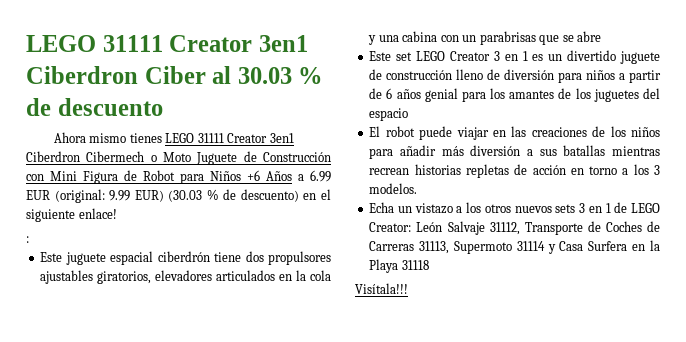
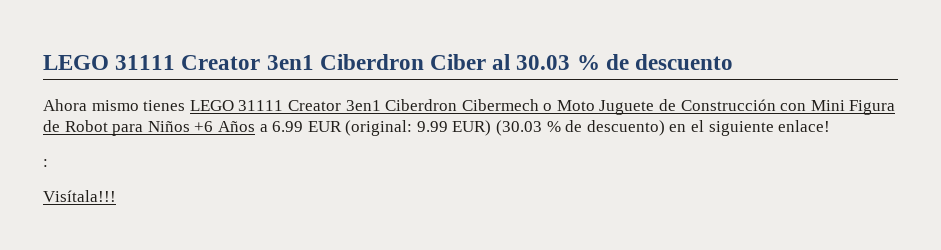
[40,251,331,265] [40,270,331,284] [368,31,602,45] [369,50,660,64] [369,69,661,83] [369,88,660,102] [369,108,409,121] [369,126,660,140] [369,145,660,159] [369,164,660,178] [369,183,418,194] [369,202,660,214] [369,221,660,235] [369,240,660,254] [369,259,429,273] // Este juguete espacial ciberdrón tiene dos propulsores ajustables giratorios, elevadores articulados en la cola y una cabina con un parabrisas que se abre // Este set LEGO Creator 3 en 1 es un divertido juguete de construcción lleno de diversión para niños a partir de 6 años genial para los amantes de los juguetes del espacio // El robot puede viajar en las creaciones de los niños para añadir más diversión a sus batallas mientras recrean historias repletas de acción en torno a los 3 modelos. // Echa un vistazo a los otros nuevos sets 3 en 1 de LEGO Creator: León Salvaje 31112, Transporte de Coches de Carreras 31113, Supermoto 31114 y Casa Surfera en la Playa 31118 -> (48, 163) none

